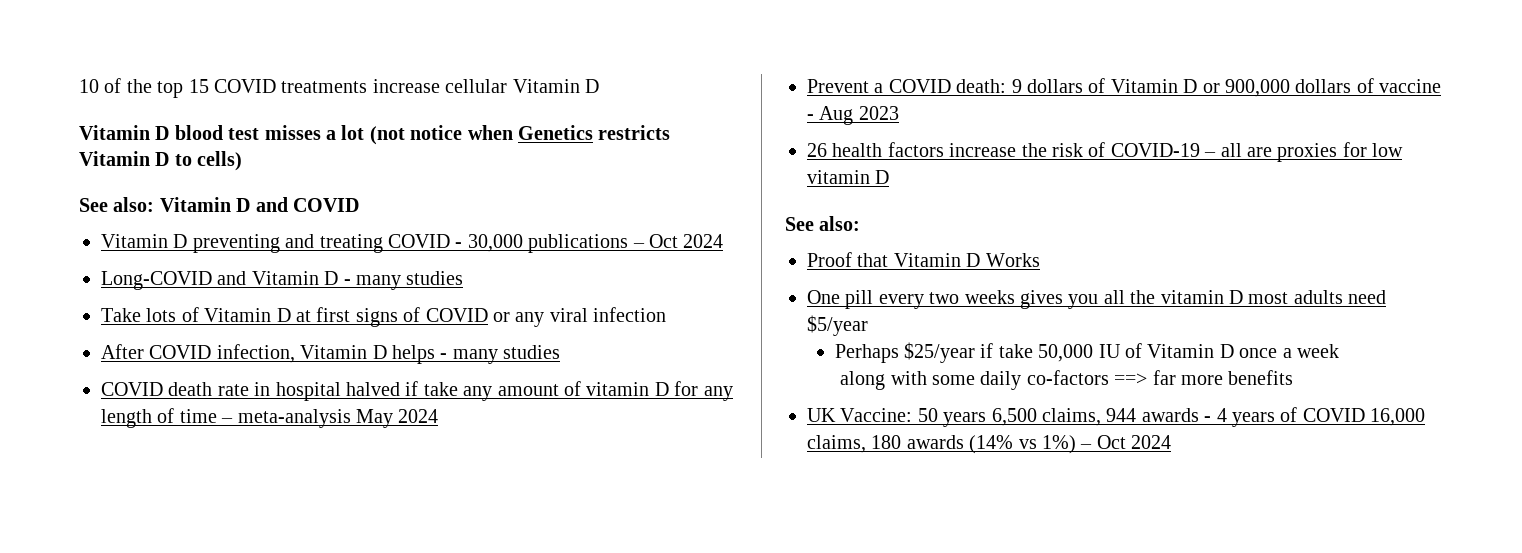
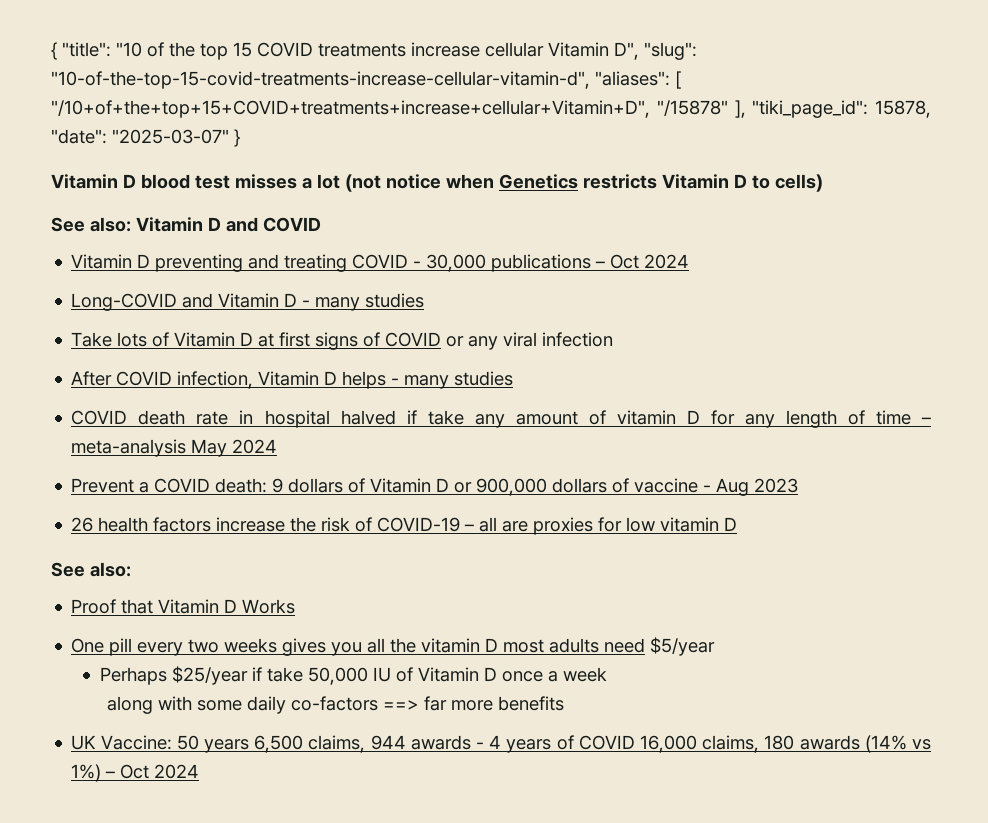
[79,79,99,93] 10 -> [51,42,142,60] { "title": "10
[585,79,599,93] D -> [614,42,697,60] [51,71,681,89] [51,100,931,118] [51,129,240,147] D", "slug": "10-of-the-top-15-covid-treatments-increase-cellular-vitamin-d", "aliases": [ "/10+of+the+top+15+COVID+treatments+increase+cellular+Vitamin+D", "/15878" ], "tiki_page_id": 15878, "date": "2025-03-07" }

